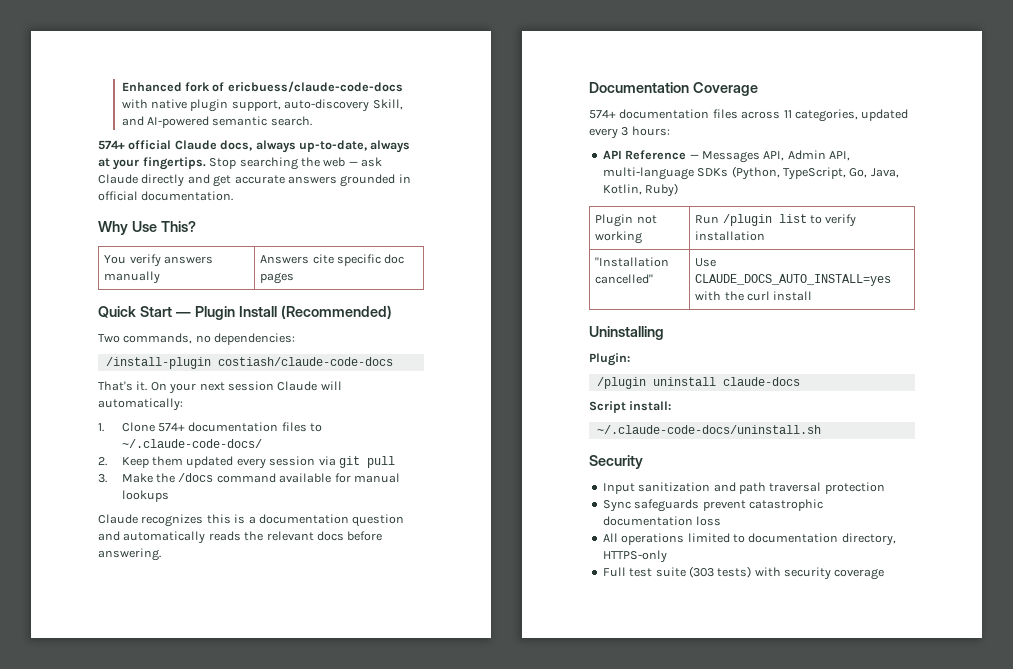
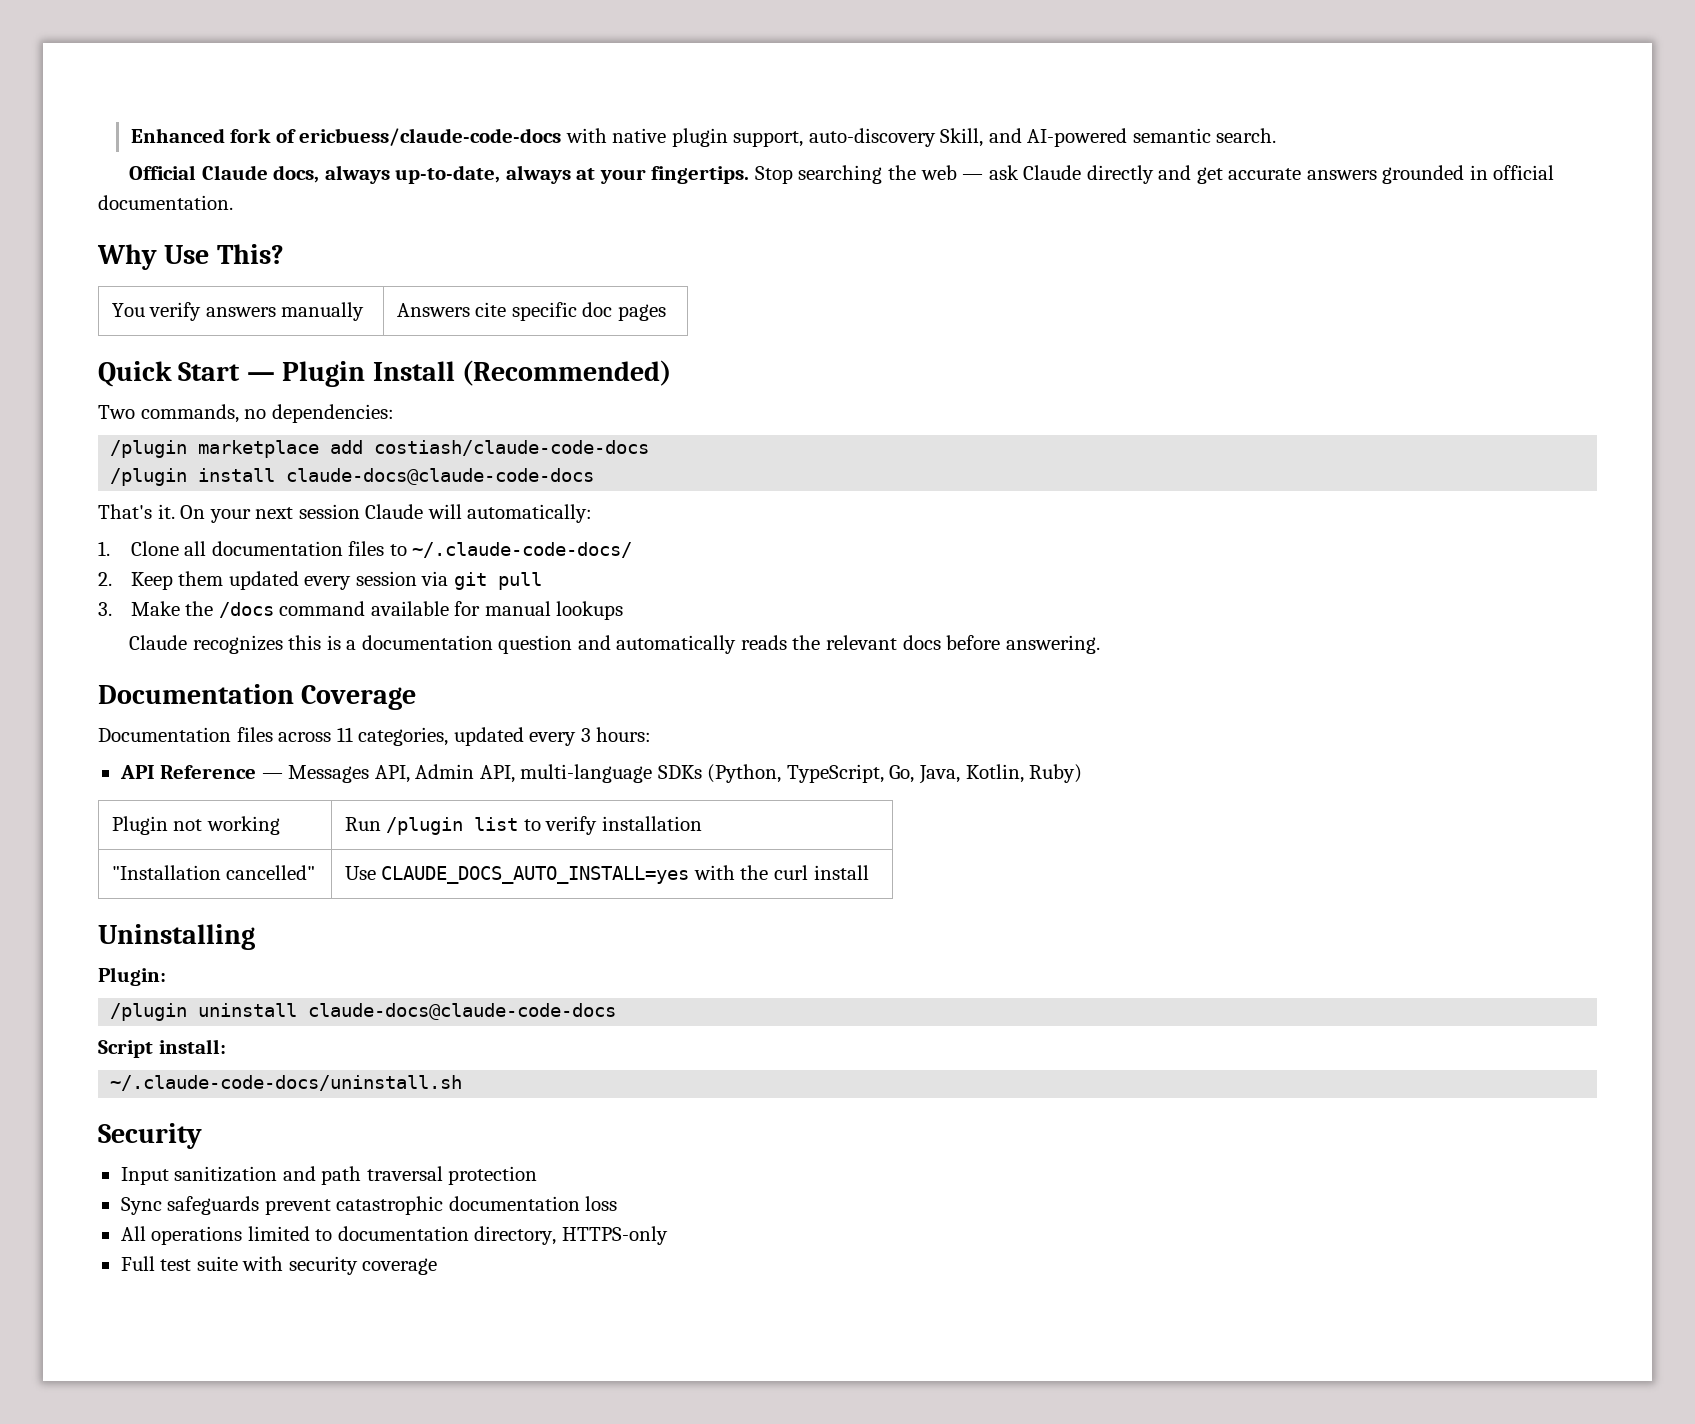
[98,140,172,150] 574+ official -> [129,165,197,180] Official
[105,357,393,369] /install-plugin costiash/claude-code-docs -> [110,440,650,458] [110,468,595,486] /plugin marketplace add costiash/claude-code-docs // /plugin install claude-docs@claude-code-docs
[158,423,186,432] 574+ -> [184,541,207,556] all
[589,109,710,119] 574+ documentation -> [98,727,231,742] Documentation
[722,377,800,386] claude-docs -> [308,1003,617,1020] claude-docs@claude-code-docs
[688,566,752,578] (303 tests) -> (238, 1263) none

